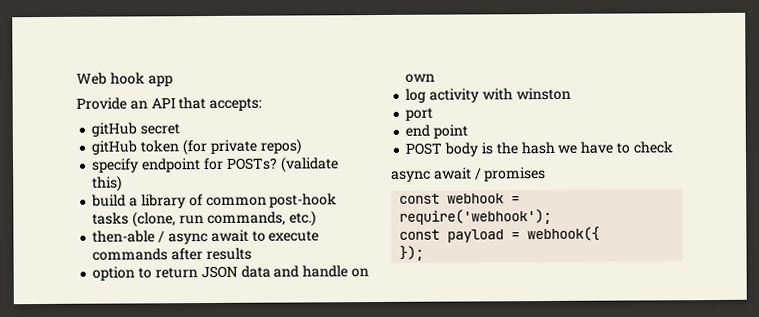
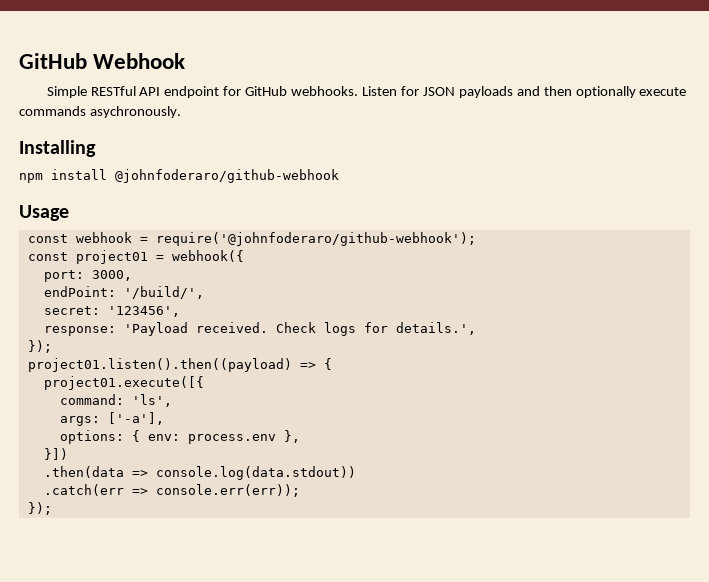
[76,72,173,87] [76,97,263,112] [91,122,181,137] [91,138,301,156] [91,156,339,173] [92,175,123,192] [91,193,338,209] [92,210,316,228] [92,229,320,245] [92,247,252,261] [92,265,369,281] [405,73,436,83] [405,87,571,103] [405,107,434,121] [405,124,469,139] [405,141,673,157] [391,167,547,182] Web hook app // Provide an API that accepts: // gitHub secret // gitHub token (for private repos) // specify endpoint for POSTs? (validate this) // build a library of common post-hook tasks (clone, run commands, etc.) // then-able / async await to execute commands after results // option to return JSON data and handle on own // log activity with winston // port // end point // POST body is the hash we have to check // async await / promises -> [19,53,186,69] [46,86,687,98] [19,106,181,118] [19,140,96,157] [19,169,339,183] [19,205,69,221] GitHub Webhook // Simple RESTful API endpoint for GitHub webhooks. Listen for JSON payloads and then optionally execute commands asychronously. // Installing // npm install @johnfoderaro/github-webhook // Usage
[399,208,553,225] [399,229,505,243] require('webhook'); // const payload -> [155,232,476,246] [27,250,148,264] require('@johnfoderaro/github-webhook'); // const project01
(601, 234) none -> [43,270,132,282] [43,286,204,299] [43,306,180,317] [43,322,476,336] [27,340,52,353] [27,358,332,372] [43,376,204,390] [59,394,172,407] [59,412,164,426] [59,430,300,444] [43,448,68,460] [43,466,356,480] [43,484,300,497] // port: 3000, // endPoint: '/build/', // secret: '123456', // response: 'Payload received. Check logs for details.', // }); // project01.listen().then((payload) => { // project01.execute([{ // command: 'ls', // args: ['-a'], // options: { env: process.env }, // }]) // .then(data => console.log(data.stdout)) // .catch(err => console.err(err));

